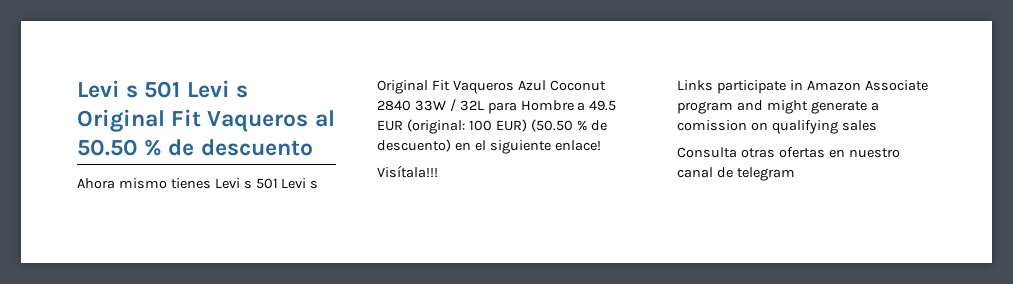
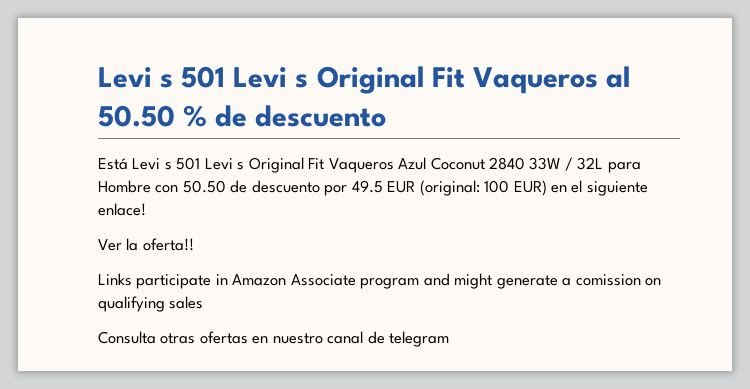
[77,178,211,189] Ahora mismo tienes -> [98,158,128,170] Está
[577,102,586,111] a -> [155,180,348,196] con 50.50 de descuento por
[530,119,608,132] [377,139,451,152] (50.50 % de descuento) -> (547, 188) none
[377,165,438,178] Visítala!!! -> [98,238,194,251] Ver la oferta!!

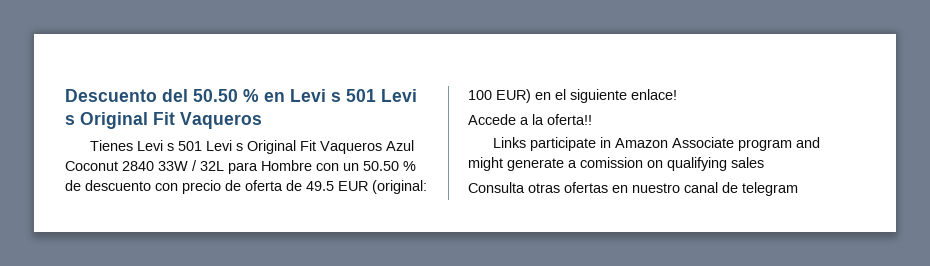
[98,66,630,94] [98,105,387,127] [98,158,128,170] Levi s 501 Levi s Original Fit Vaqueros al 50.50 % de descuento // Está -> [65,89,417,102] [65,112,262,129] [89,140,133,151] Descuento del 50.50 % en Levi s 501 Levi s Original Fit Vaqueros // Tienes
[182,180,348,196] 50.50 de descuento por -> [343,161,416,171] [65,180,302,194] un 50.50 % de descuento con precio de oferta de
[98,239,122,251] Ver -> [468,114,529,125] Accede a

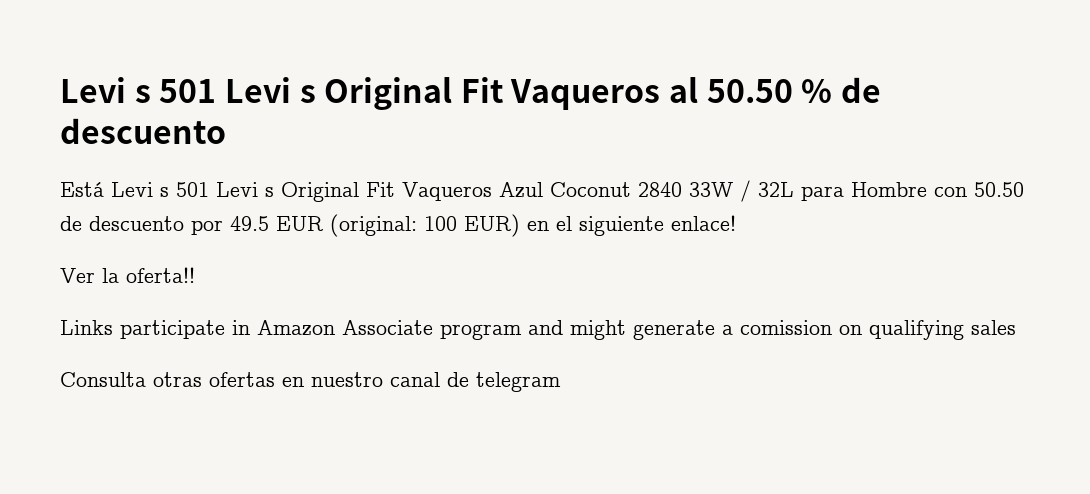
[65,89,417,102] [65,112,262,129] [89,140,133,151] Descuento del 50.50 % en Levi s 501 Levi s Original Fit Vaqueros // Tienes -> [60,77,882,111] [60,118,226,144] [60,182,104,197] Levi s 501 Levi s Original Fit Vaqueros al 50.50 % de descuento // Está
[343,161,416,171] [65,180,302,194] un 50.50 % de descuento con precio de oferta de -> [974,182,1024,197] [60,216,223,235] 50.50 de descuento por
[468,114,529,125] Accede a -> [60,268,95,283] Ver

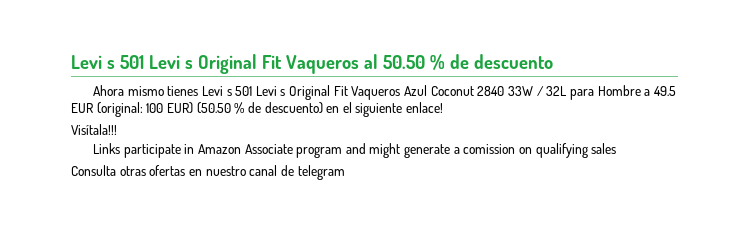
[60,182,104,197] Está -> [92,85,199,96] Ahora mismo tienes
[934,182,1024,197] [60,216,223,235] con 50.50 de descuento por -> [644,89,651,96] a
(520, 225) none -> [196,102,323,114] (50.50 % de descuento)
[60,267,195,283] Ver la oferta!! -> [71,124,117,135] Visítala!!!

